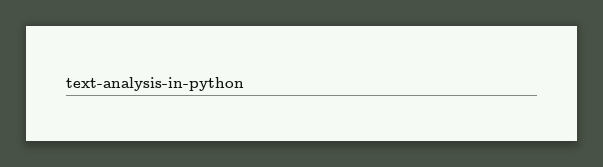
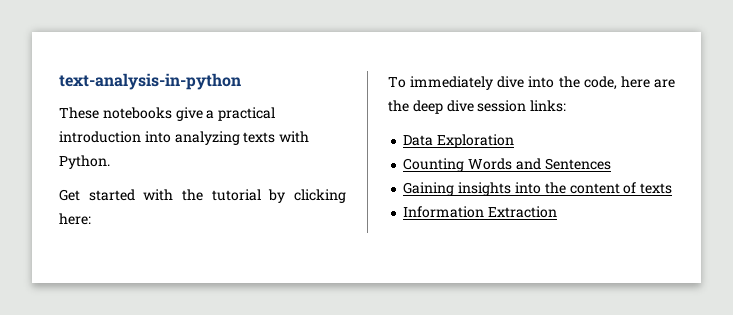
(244, 84) none -> [59,107,276,121] [59,131,310,145] [59,155,110,169] [59,189,346,203] [59,213,91,225] [388,76,675,90] [388,100,567,114] [403,134,515,148] [403,158,611,172] [403,182,673,196] [403,206,558,218] // These notebooks give a practical introduction into analyzing texts with Python. // Get started with the tutorial by clicking here: // To immediately dive into the code, here are the deep dive session links: // Data Exploration // Counting Words and Sentences // Gaining insights into the content of texts // Information Extraction

